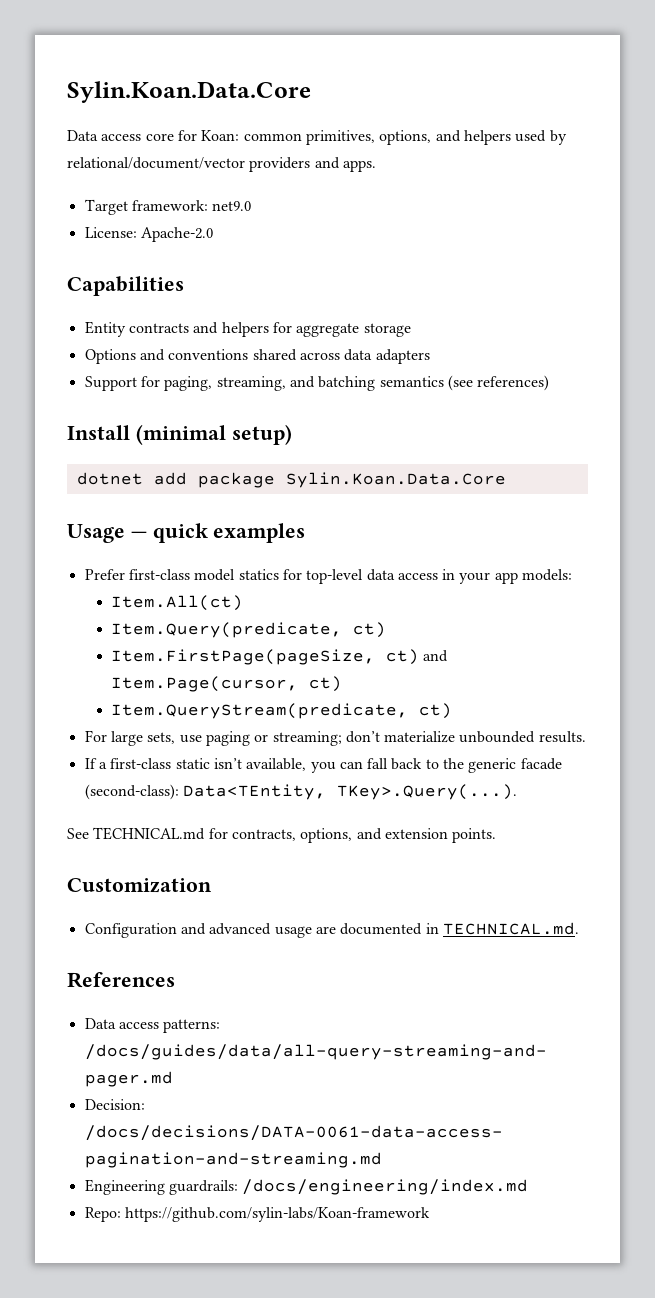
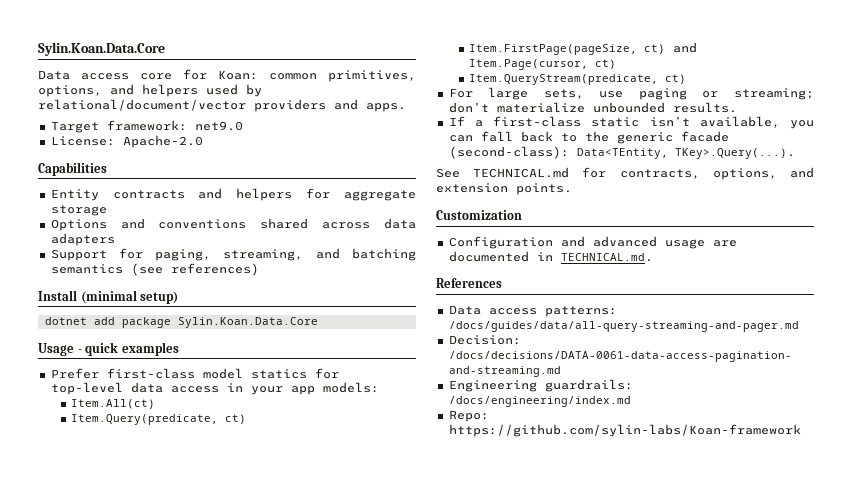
[130,531,147,538] — -> [77,349,82,353] -

